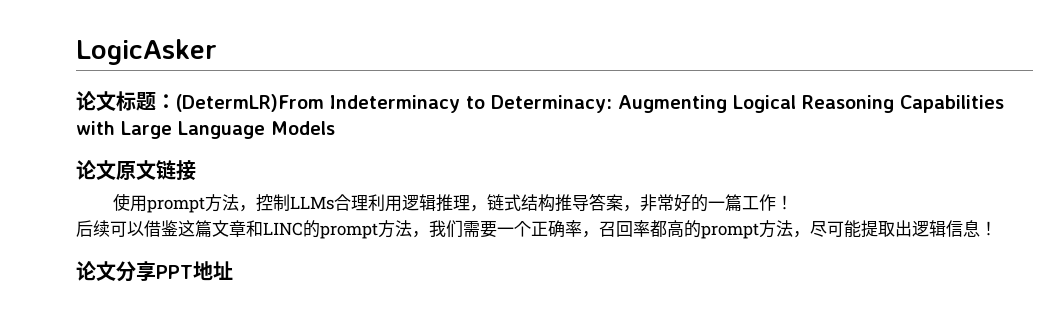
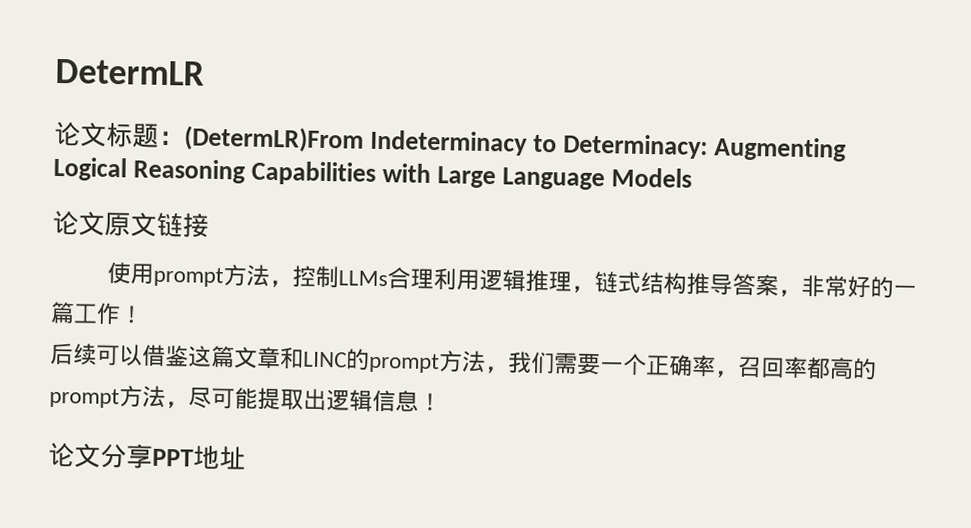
[76,39,217,65] LogicAsker -> [55,58,204,86] DetermLR

